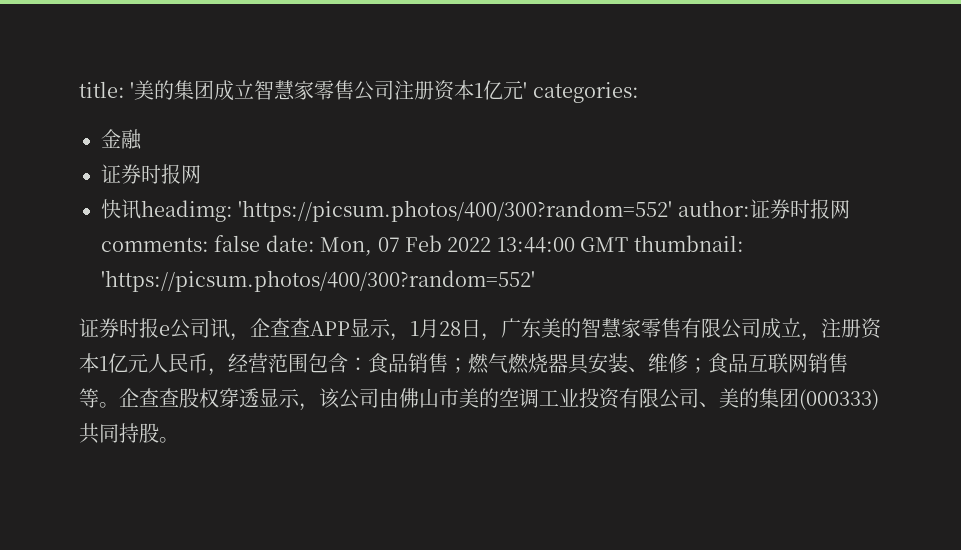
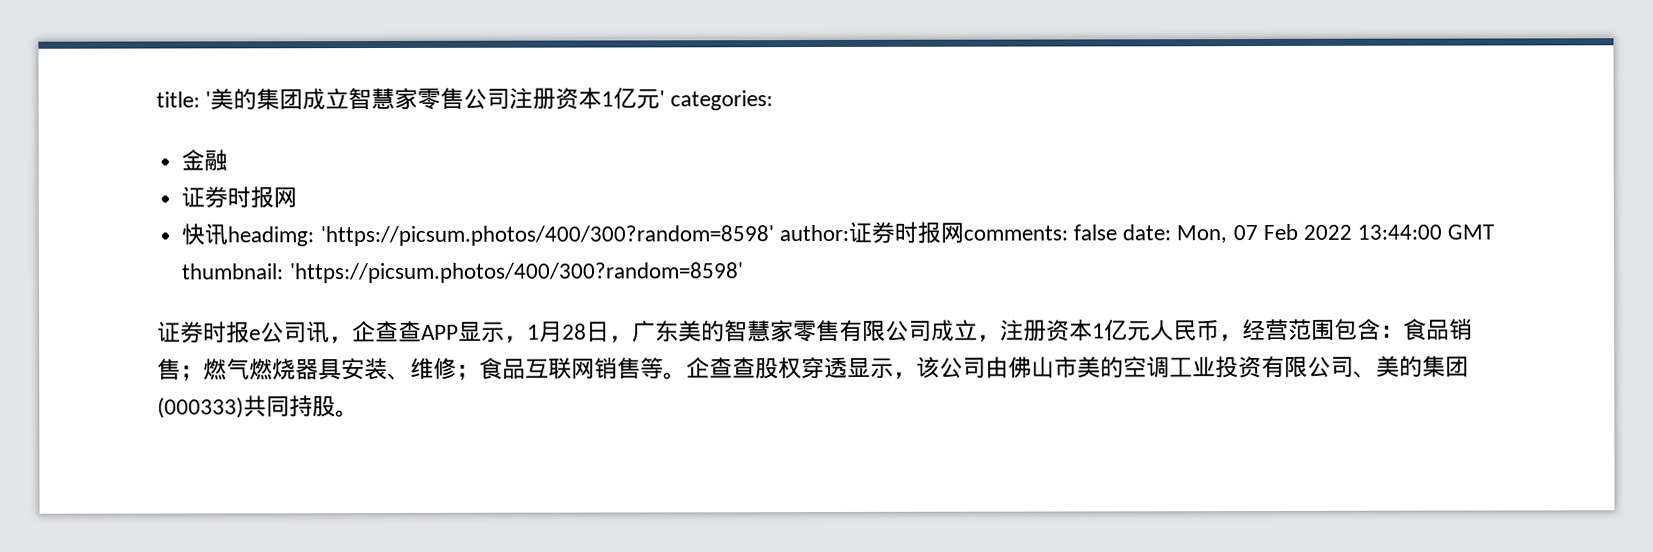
[238,200,673,222] 'https://picsum.photos/400/300?random=552' -> [319,225,774,247] 'https://picsum.photos/400/300?random=8598'
[101,270,535,292] 'https://picsum.photos/400/300?random=552' -> [288,262,744,284] 'https://picsum.photos/400/300?random=8598'

